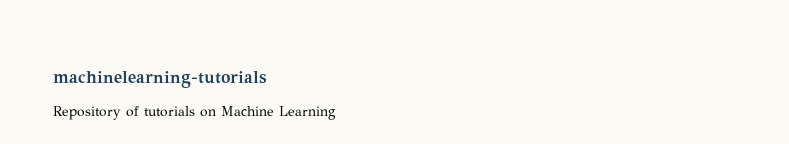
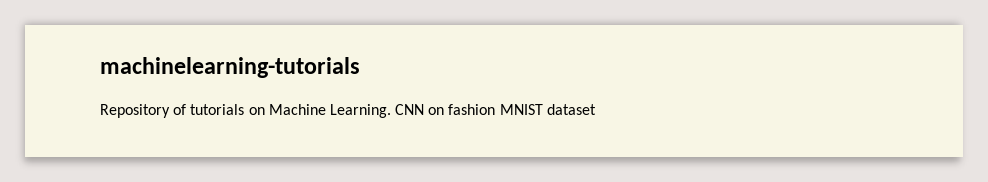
[279,106,336,120] Learning -> [329,104,596,118] Learning. CNN on fashion MNIST dataset

